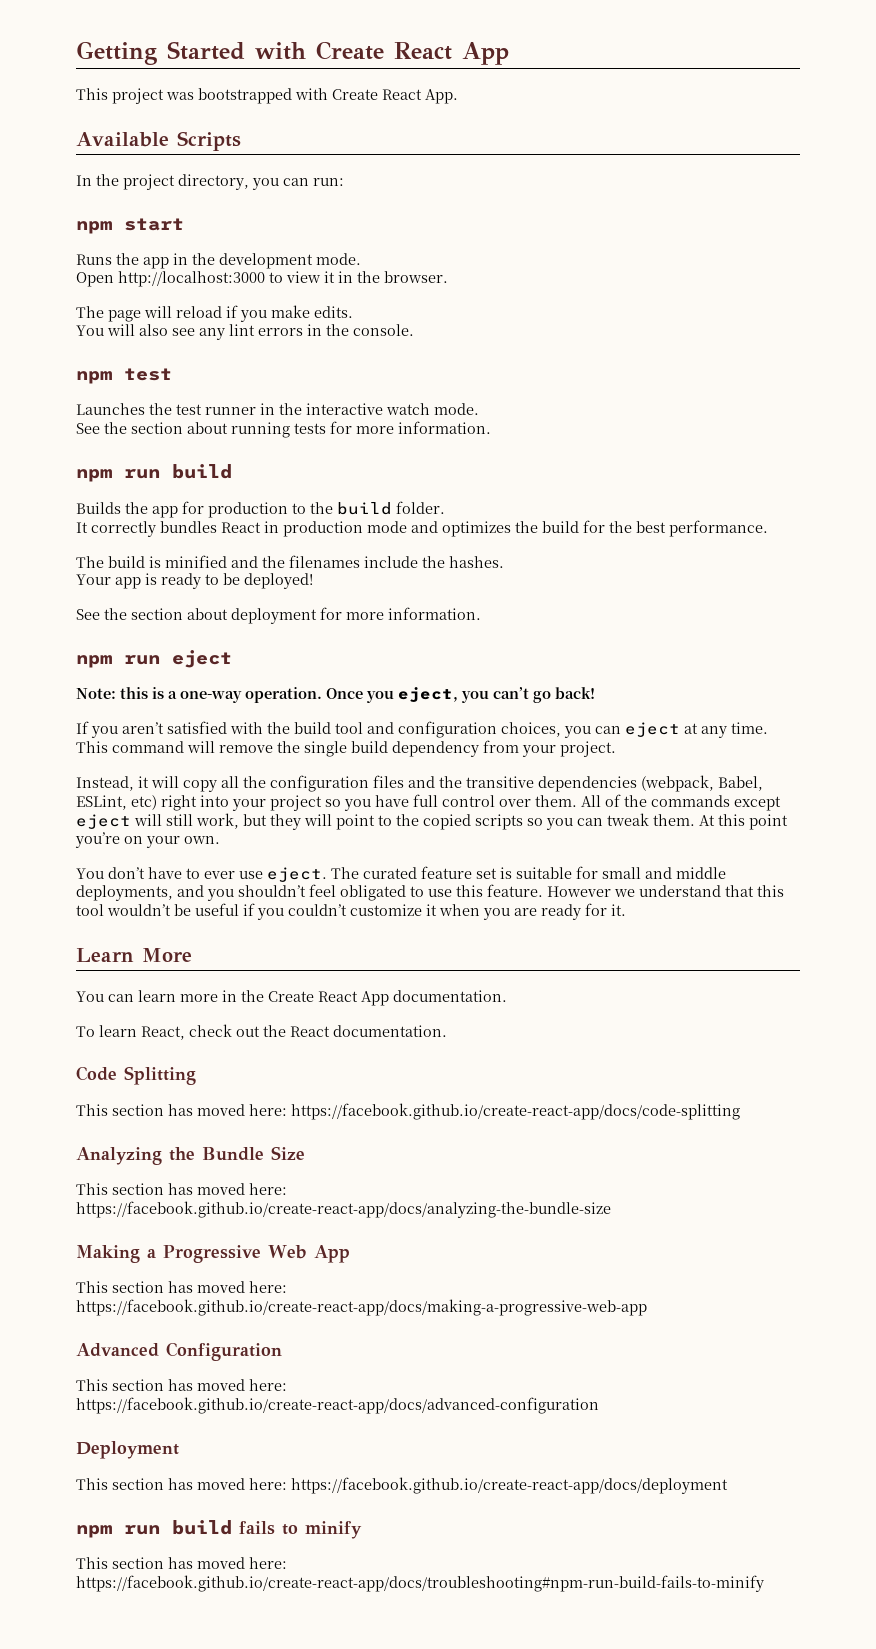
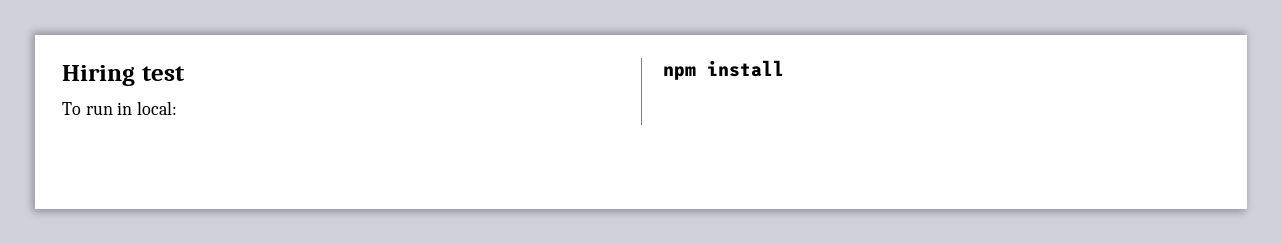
[76,41,509,65] [76,88,458,104] [76,131,241,151] [76,174,344,190] [76,218,184,234] [76,253,361,269] [76,271,448,287] [76,305,353,322] [76,324,414,340] [76,368,172,384] [76,403,479,415] [76,421,491,438] [76,464,232,482] [76,501,445,518] [76,520,768,537] [76,555,504,568] [76,573,313,589] [76,607,481,624] [76,650,232,668] [76,687,595,703] [76,721,768,738] [76,740,616,757] [76,775,763,792] [76,794,781,811] [76,813,788,830] [75,832,220,848] [76,866,726,882] [76,884,784,901] [76,903,626,920] [76,948,192,962] [76,990,507,1006] [76,1024,447,1040] [76,1066,196,1085] [76,1103,740,1120] [76,1146,305,1165] [76,1183,287,1195] [76,1201,611,1218] [76,1245,350,1263] [76,1281,287,1293] [76,1299,647,1316] [76,1342,282,1361] [76,1379,287,1391] [76,1397,599,1414] [76,1441,179,1459] [76,1477,728,1494] [76,1520,362,1539] [76,1557,287,1569] [76,1575,764,1592] Getting Started with Create React App // This project was bootstrapped with Create React App. // Available Scripts // In the project directory, you can run: // npm start // Runs the app in the development mode. // Open http://localhost:3000 to view it in the browser. // The page will reload if you make edits. // You will also see any lint errors in the console. // npm test // Launches the test runner in the interactive watch mode. // See the section about running tests for more information. // npm run build // Builds the app for production to the build folder. // It correctly bundles React in production mode and optimizes the build for the best performance. // The build is minified and the filenames include the hashes. // Your app is ready to be deployed! // See the section about deployment for more information. // npm run eject // Note: this is a one-way operation. Once you eject, you can’t go back! // If you aren’t satisfied with the build tool and configuration choices, you can eject at any time. This command will remove the single build dependency from your project. // Instead, it will copy all the configuration files and the transitive dependencies (webpack, Babel, ESLint, etc) right into your project so you have full control over them. All of the commands except eject will still work, but they will point to the copied scripts so you can tweak them. At this point you’re on your own. // You don’t have to ever use eject. The curated feature set is suitable for small and middle deployments, and you shouldn’t feel obligated to use this feature. However we understand that this tool wouldn’t be useful if you couldn’t customize it when you are ready for it. // Learn More // You can learn more in the Create React App documentation. // To learn React, check out the React documentation. // Code Splitting // This section has moved here: https://facebook.github.io/create-react-app/docs/code-splitting // Analyzing the Bundle Size // This section has moved here: https://facebook.github.io/create-react-app/docs/analyzing-the-bundle-size // Making a Progressive Web App // This section has moved here: https://facebook.github.io/create-react-app/docs/making-a-progressive-web-app // Advanced Configuration // This section has moved here: https://facebook.github.io/create-react-app/docs/advanced-configuration // Deployment // This section has moved here: https://facebook.github.io/create-react-app/docs/deployment // npm run build fails to minify // This section has moved here: https://facebook.github.io/create-react-app/docs/troubleshooting#npm-run-build-fails-to-minify -> [62,65,185,86] [62,101,178,115] [663,60,784,80] Hiring test // To run in local: // npm install

